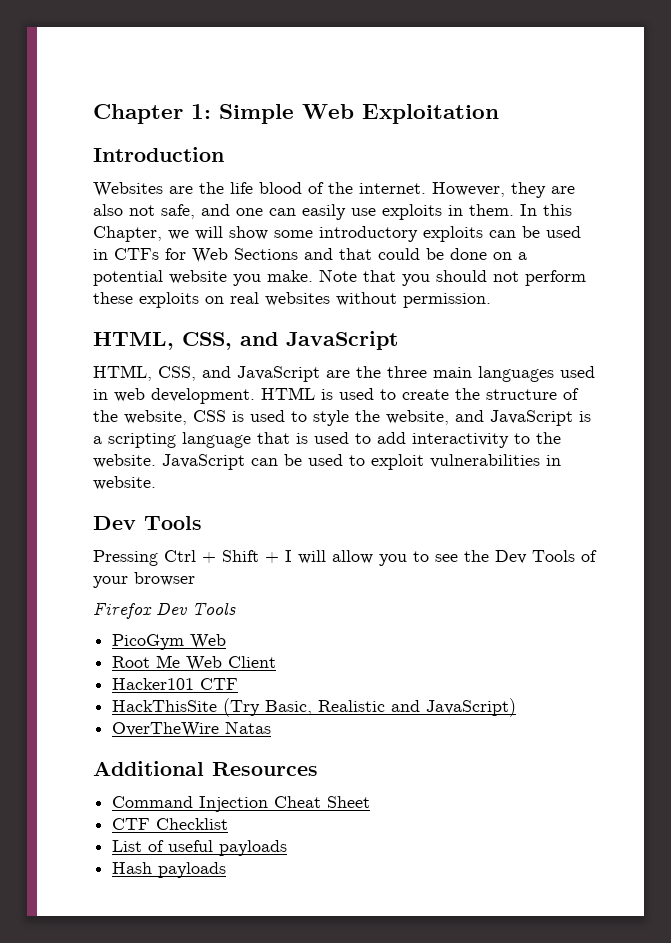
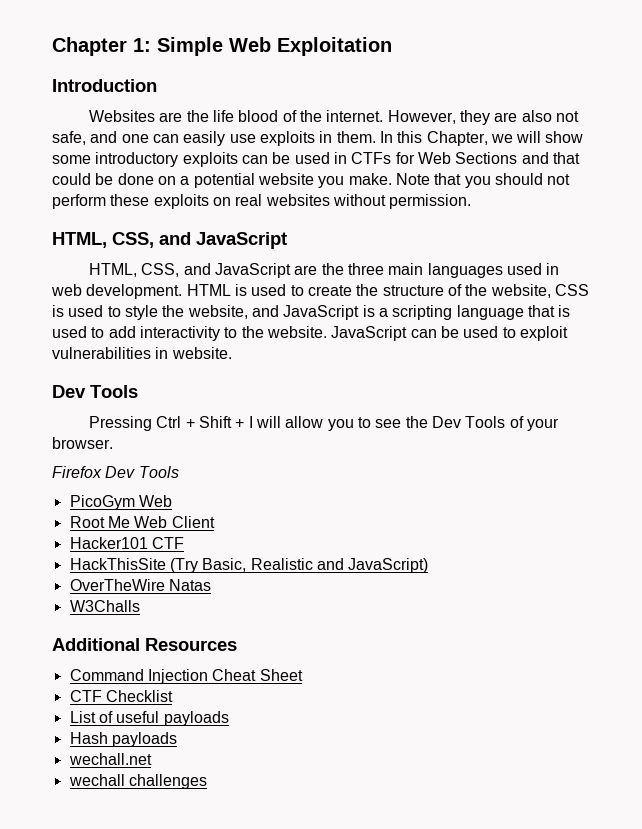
[134,572,195,586] browser -> [52,437,113,449] browser.
(272, 727) none -> [69,600,140,612] // W3Challs
(227, 870) none -> [68,753,152,765] [68,774,207,789] // wechall.net // wechall challenges

